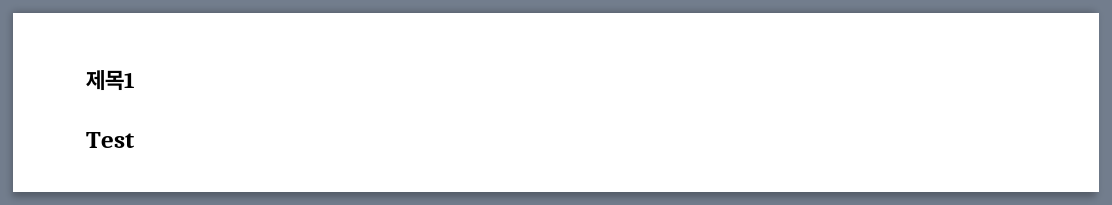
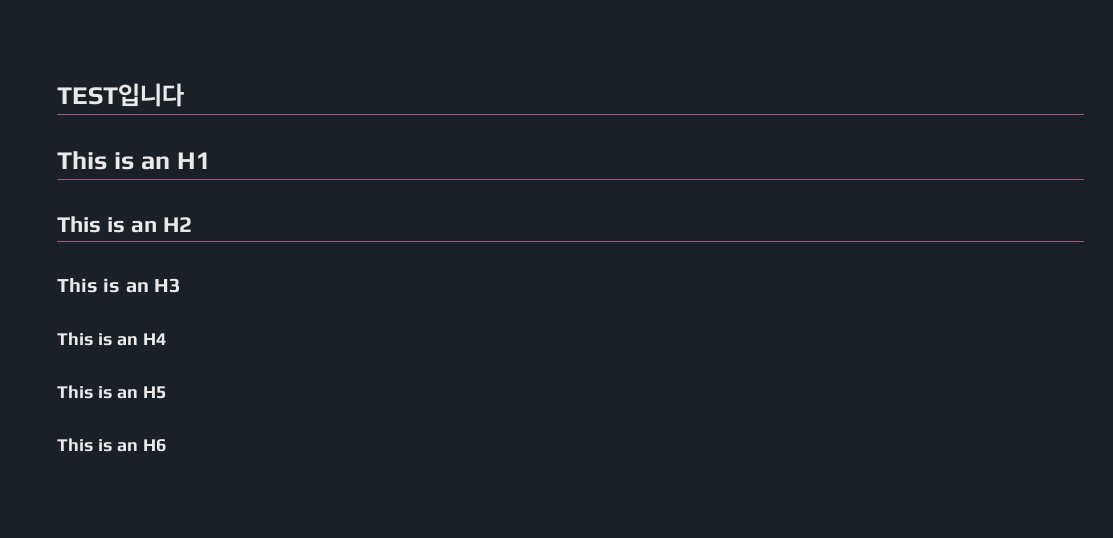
[86,70,135,91] [86,132,135,148] 제목1 // Test -> [57,83,184,107] [57,151,211,170] [57,216,193,233] [57,278,182,293] [57,332,166,346] [57,385,166,399] [57,438,166,452] TEST입니다 // This is an H1 // This is an H2 // This is an H3 // This is an H4 // This is an H5 // This is an H6

